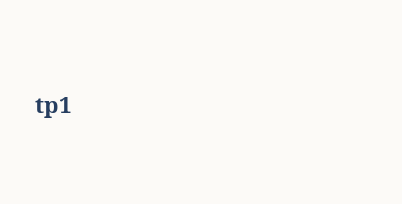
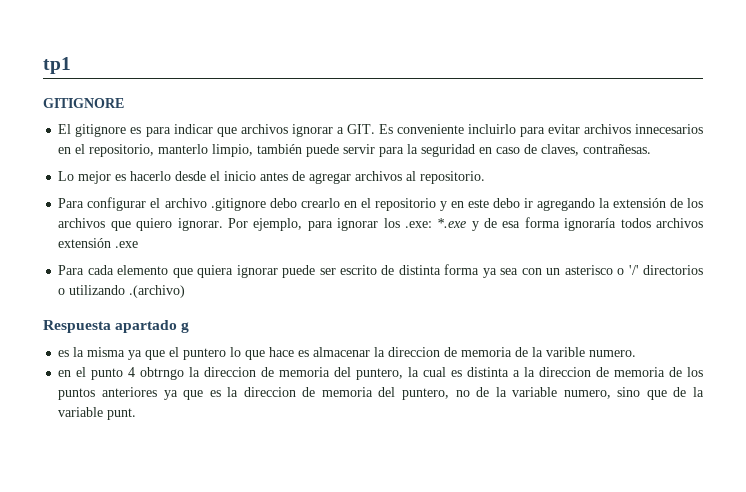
(72, 107) none -> [43,98,124,108] [58,124,704,137] [58,144,652,157] [58,171,486,184] [58,197,703,211] [58,217,703,231] [58,238,139,248] [58,264,704,278] [58,285,186,298] [43,320,190,333] [58,347,637,360] [58,367,704,380] [58,387,704,400] [58,407,137,420] // GITIGNORE // El gitignore es para indicar que archivos ignorar a GIT. Es conveniente incluirlo para evitar archivos innecesarios en el repositorio, manterlo limpio, también puede servir para la seguridad en caso de claves, contrañesas. // Lo mejor es hacerlo desde el inicio antes de agregar archivos al repositorio. // Para configurar el archivo .gitignore debo crearlo en el repositorio y en este debo ir agregando la extensión de los archivos que quiero ignorar. Por ejemplo, para ignorar los .exe: *.exe y de esa forma ignoraría todos archivos extensión .exe // Para cada elemento que quiera ignorar puede ser escrito de distinta forma ya sea con un asterisco o '/' directorios o utilizando .(archivo) // Respuesta apartado g // es la misma ya que el puntero lo que hace es almacenar la direccion de memoria de la varible numero. // en el punto 4 obtrngo la direccion de memoria del puntero, la cual es distinta a la direccion de memoria de los puntos anteriores ya que es la direccion de memoria del puntero, no de la variable numero, sino que de la variable punt.

